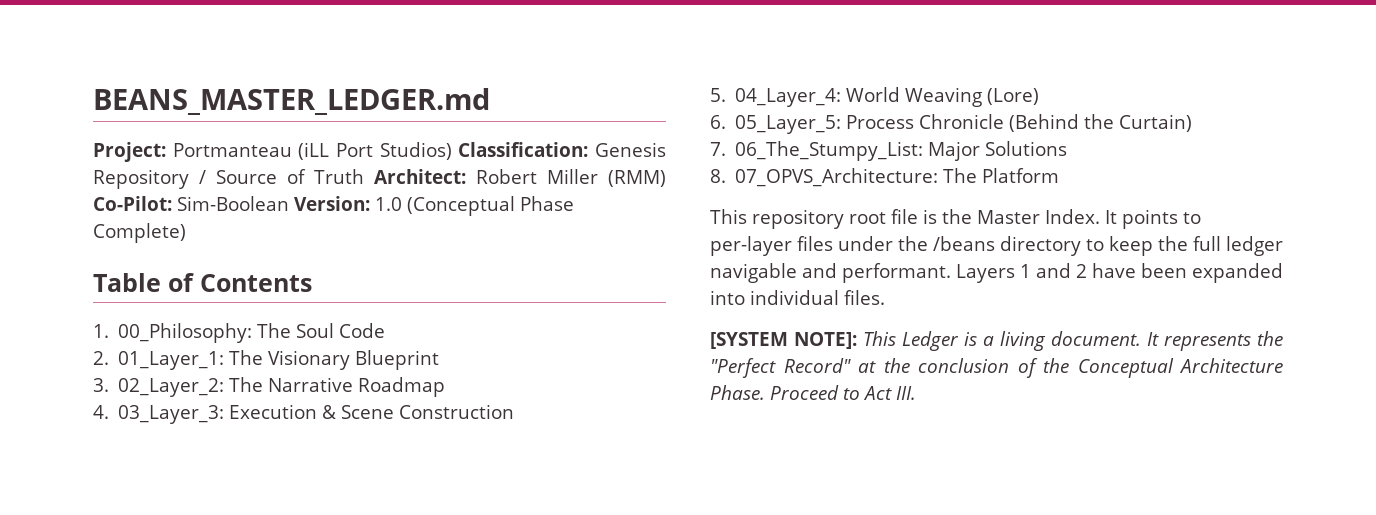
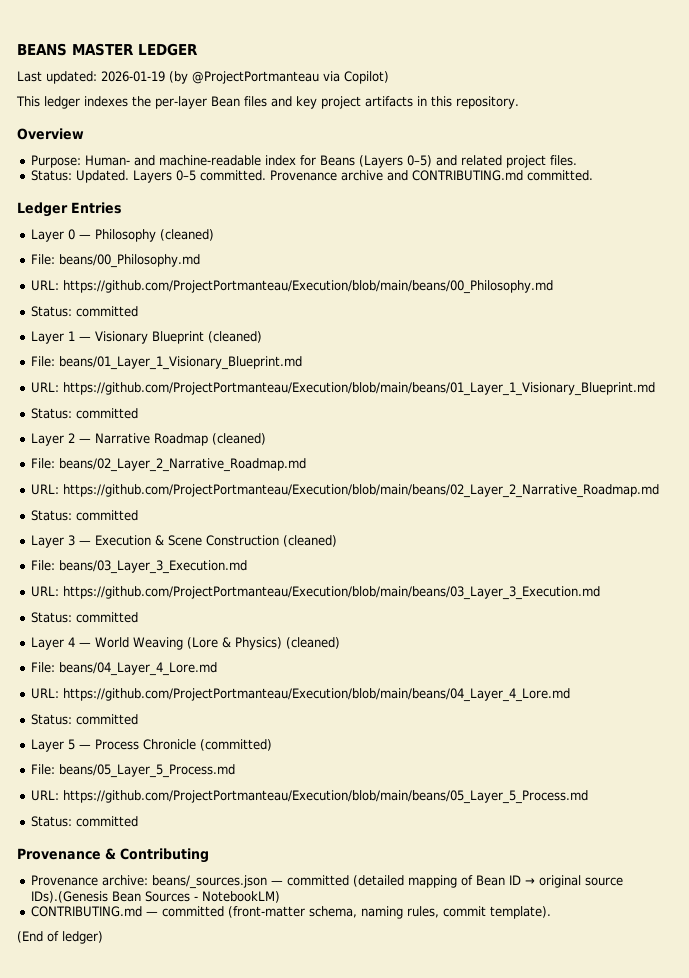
[93,88,490,115] [93,142,666,162] [93,169,666,189] [93,196,574,216] [93,223,186,243] [93,273,312,292] [93,323,386,343] [93,350,440,370] [93,377,446,397] [93,404,515,424] [710,87,1040,107] [710,114,1193,134] [710,141,1068,161] [710,168,1060,187] [710,209,1201,229] [710,236,1283,256] [710,263,1283,283] [710,290,885,305] [710,331,1283,351] [710,358,1283,378] [710,385,916,400] BEANS_MASTER_LEDGER.md // Project: Portmanteau (iLL Port Studios) Classification: Genesis Repository / Source of Truth Architect: Robert Miller (RMM) Co-Pilot: Sim-Boolean Version: 1.0 (Conceptual Phase Complete) // Table of Contents // 1. 00_Philosophy: The Soul Code // 2. 01_Layer_1: The Visionary Blueprint // 3. 02_Layer_2: The Narrative Roadmap // 4. 03_Layer_3: Execution & Scene Construction // 5. 04_Layer_4: World Weaving (Lore) // 6. 05_Layer_5: Process Chronicle (Behind the Curtain) // 7. 06_The_Stumpy_List: Major Solutions // 8. 07_OPVS_Architecture: The Platform // This repository root file is the Master Index. It points to per-layer files under the /beans directory to keep the full ledger navigable and performant. Layers 1 and 2 have been expanded into individual files. // [SYSTEM NOTE]: This Ledger is a living document. It represents the "Perfect Record" at the conclusion of the Conceptual Architecture Phase. Proceed to Act III. -> [17,43,198,56] [17,71,389,84] [16,96,519,109] [17,128,84,140] [30,155,577,168] [30,170,593,183] [17,202,122,217] [30,229,214,242] [30,254,200,268] [30,280,553,294] [30,306,138,317] [30,331,262,344] [30,356,302,370] [30,382,655,396] [30,408,138,419] [30,433,266,446] [30,458,306,472] [30,484,659,498] [30,510,138,521] [30,535,337,548] [30,560,247,574] [30,586,600,600] [30,612,138,623] [30,637,340,650] [30,662,217,676] [30,688,570,702] [30,714,138,725] [30,739,272,752] [30,764,235,778] [30,790,588,804] [30,816,138,827] [17,848,209,863] [30,875,623,889] [30,891,280,903] [30,906,551,919] [17,931,103,944] BEANS MASTER LEDGER // Last updated: 2026-01-19 (by @ProjectPortmanteau via Copilot) // This ledger indexes the per-layer Bean files and key project artifacts in this repository. // Overview // Purpose: Human- and machine-readable index for Beans (Layers 0–5) and related project files. // Status: Updated. Layers 0–5 committed. Provenance archive and CONTRIBUTING.md committed. // Ledger Entries // Layer 0 — Philosophy (cleaned) // File: beans/00_Philosophy.md // URL: https://github.com/ProjectPortmanteau/Execution/blob/main/beans/00_Philosophy.md // Status: committed // Layer 1 — Visionary Blueprint (cleaned) // File: beans/01_Layer_1_Visionary_Blueprint.md // URL: https://github.com/ProjectPortmanteau/Execution/blob/main/beans/01_Layer_1_Visionary_Blueprint.md // Status: committed // Layer 2 — Narrative Roadmap (cleaned) // File: beans/02_Layer_2_Narrative_Roadmap.md // URL: https://github.com/ProjectPortmanteau/Execution/blob/main/beans/02_Layer_2_Narrative_Roadmap.md // Status: committed // Layer 3 — Execution & Scene Construction (cleaned) // File: beans/03_Layer_3_Execution.md // URL: https://github.com/ProjectPortmanteau/Execution/blob/main/beans/03_Layer_3_Execution.md // Status: committed // Layer 4 — World Weaving (Lore & Physics) (cleaned) // File: beans/04_Layer_4_Lore.md // URL: https://github.com/ProjectPortmanteau/Execution/blob/main/beans/04_Layer_4_Lore.md // Status: committed // Layer 5 — Process Chronicle (committed) // File: beans/05_Layer_5_Process.md // URL: https://github.com/ProjectPortmanteau/Execution/blob/main/beans/05_Layer_5_Process.md // Status: committed // Provenance & Contributing // Provenance archive: beans/_sources.json — committed (detailed mapping of Bean ID → original source IDs).(Genesis Bean Sources - NotebookLM) // CONTRIBUTING.md — committed (front-matter schema, naming rules, commit template). // (End of ledger)

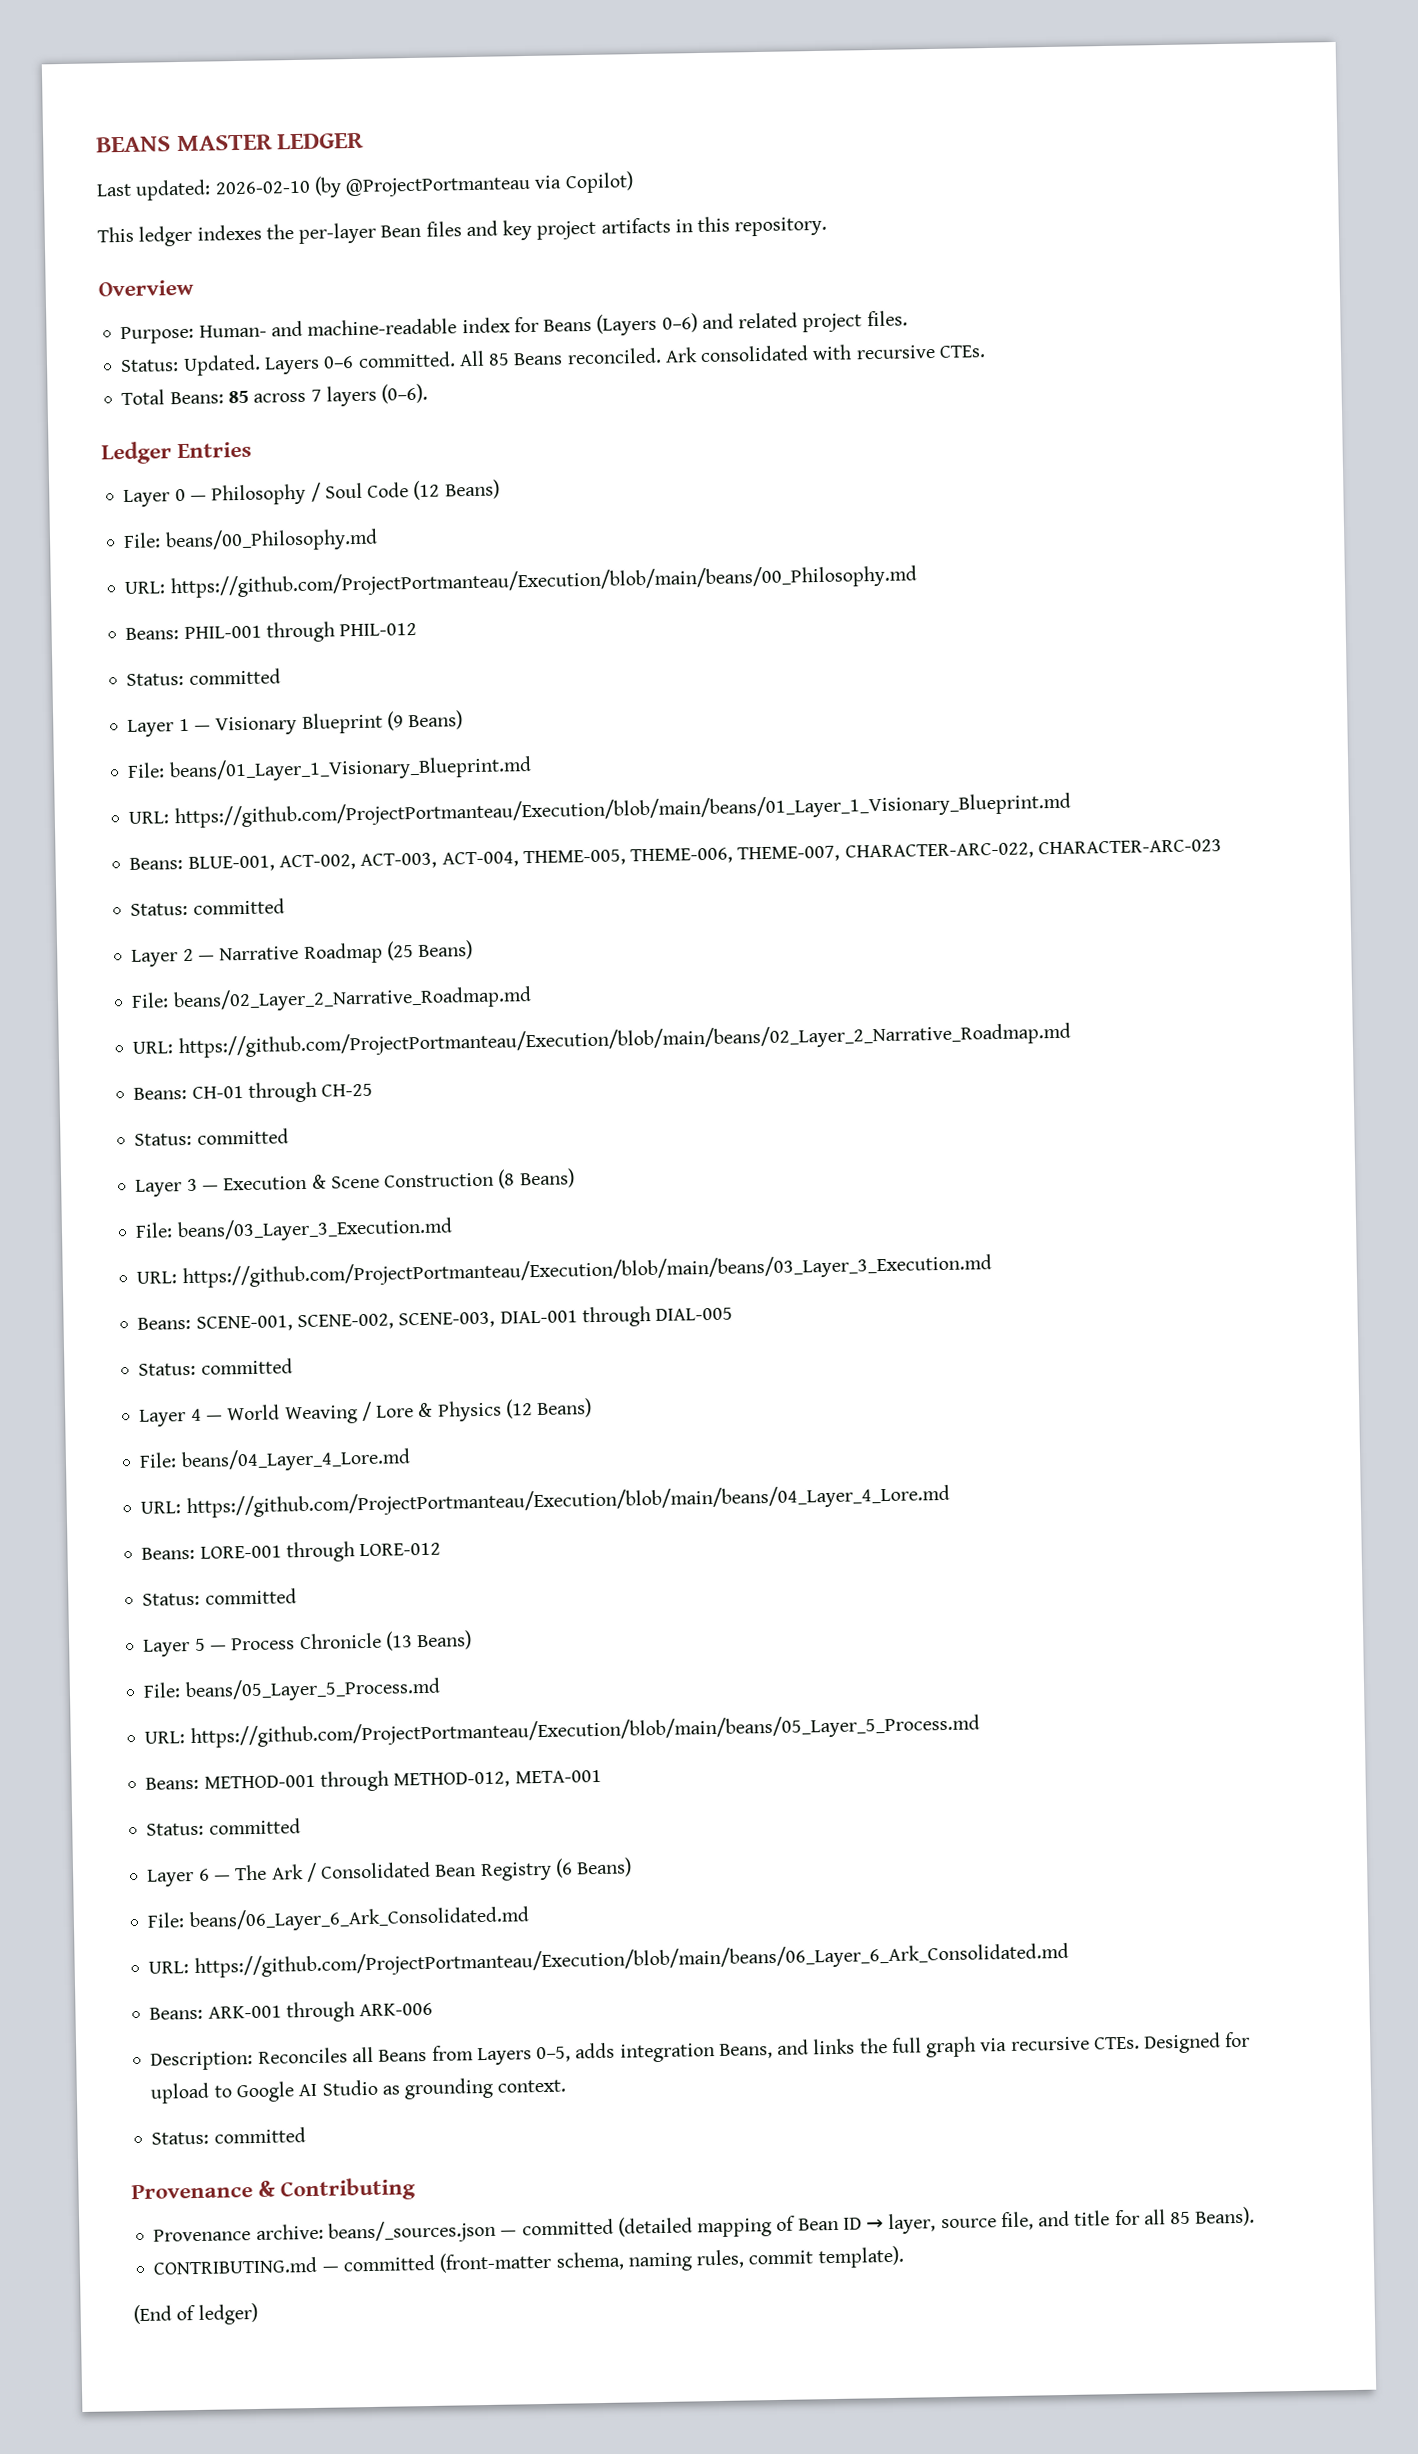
[101,71,165,82] 2026-01-19 -> [214,180,311,195] 2026-02-10
[406,155,432,167] 0–5) -> [661,313,698,333] 0–6)
[175,170,593,181] 0–5 committed. Provenance archive and CONTRIBUTING.md committed. -> [323,344,986,369] [121,383,429,407] 0–6 committed. All 85 Beans reconciled. Ark consolidated with recursive CTEs. // Total Beans: 85 across 7 layers (0–6).
[159,229,214,241] (cleaned) -> [310,479,500,502] / Soul Code (12 Beans)
(553, 287) none -> [125,621,418,643] // Beans: PHIL-001 through PHIL-012
[207,331,262,343] (cleaned) -> [386,710,464,731] (9 Beans)
(655, 389) none -> [129,839,1222,872] // Beans: BLUE-001, ACT-002, ACT-003, ACT-004, THEME-005, THEME-006, THEME-007, CHARACTER-ARC-022, CHARACTER-ARC-023
[211,433,266,445] (cleaned) -> [386,940,474,961] (25 Beans)
(659, 491) none -> [133,1081,374,1103] // Beans: CH-01 through CH-25
[282,535,337,547] (cleaned) -> [497,1168,575,1189] (8 Beans)
(600, 593) none -> [137,1306,734,1332] // Beans: SCENE-001, SCENE-002, SCENE-003, DIAL-001 through DIAL-005
[186,637,340,650] (Lore & Physics) (cleaned) -> [360,1398,593,1422] / Lore & Physics (12 Beans)
(570, 695) none -> [141,1541,442,1563] // Beans: LORE-001 through LORE-012
[199,739,272,751] (committed) -> [384,1630,473,1651] (13 Beans)
(588, 797) none -> [145,1769,602,1792] [146,1818,301,1836] [147,1857,633,1887] [147,1905,530,1933] [148,1941,1069,1979] [149,2001,434,2023] [150,2031,1251,2071] [150,2077,567,2104] // Beans: METHOD-001 through METHOD-012, META-001 // Status: committed // Layer 6 — The Ark / Consolidated Bean Registry (6 Beans) // File: beans/06_Layer_6_Ark_Consolidated.md // URL: https://github.com/ProjectPortmanteau/Execution/blob/main/beans/06_Layer_6_Ark_Consolidated.md // Beans: ARK-001 through ARK-006 // Description: Reconciles all Beans from Layers 0–5, adds integration Beans, and links the full graph via recursive CTEs. Designed for upload to Google AI Studio as grounding context.
[538,875,623,888] [30,891,280,903] original source IDs).(Genesis Bean Sources - NotebookLM) -> [888,2206,1256,2235] layer, source file, and title for all 85 Beans).

